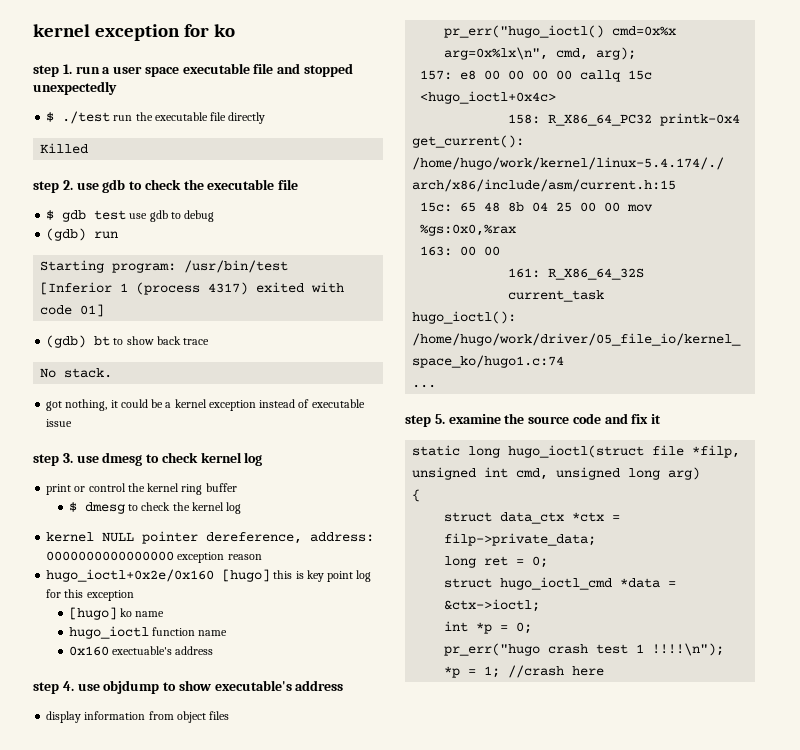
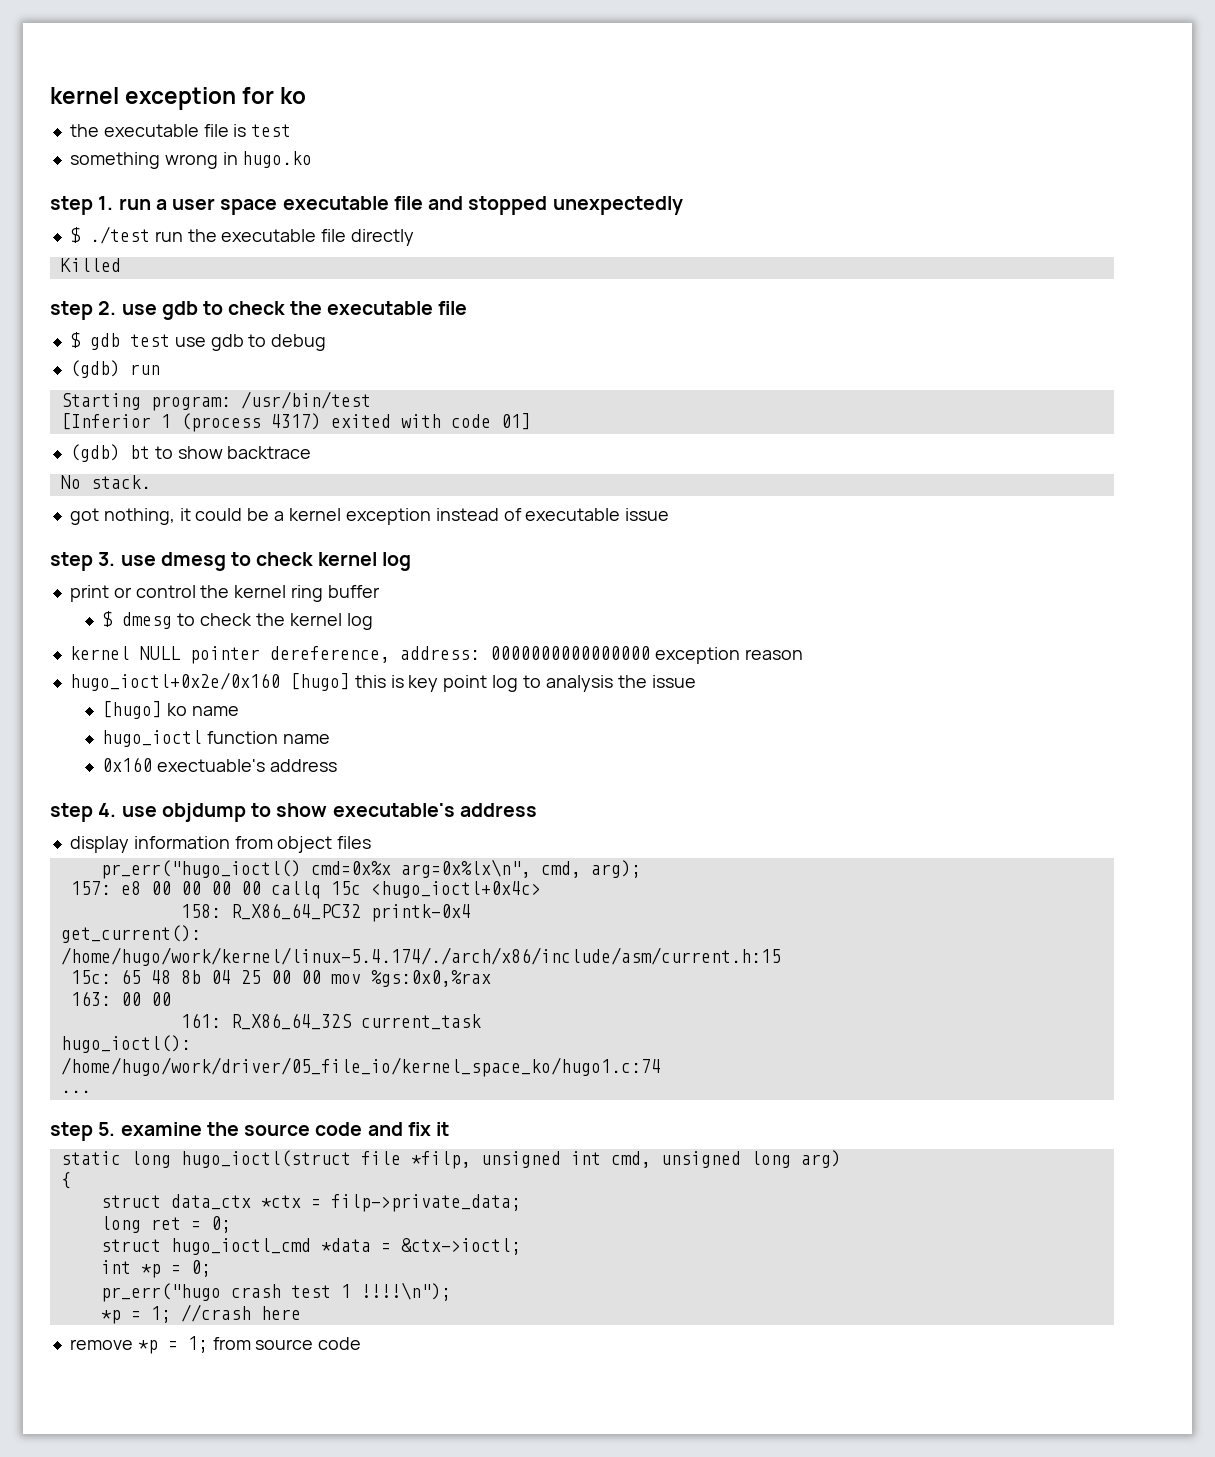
(235, 30) none -> [69,124,292,137] [69,151,313,169] // the executable file is test // something wrong in hugo.ko
[156,336,210,345] back trace -> [227,446,312,459] backtrace
[46,589,134,601] for this exception -> [522,675,696,692] to analysis the issue
(605, 671) none -> [69,1336,362,1354] // remove *p = 1; from source code

